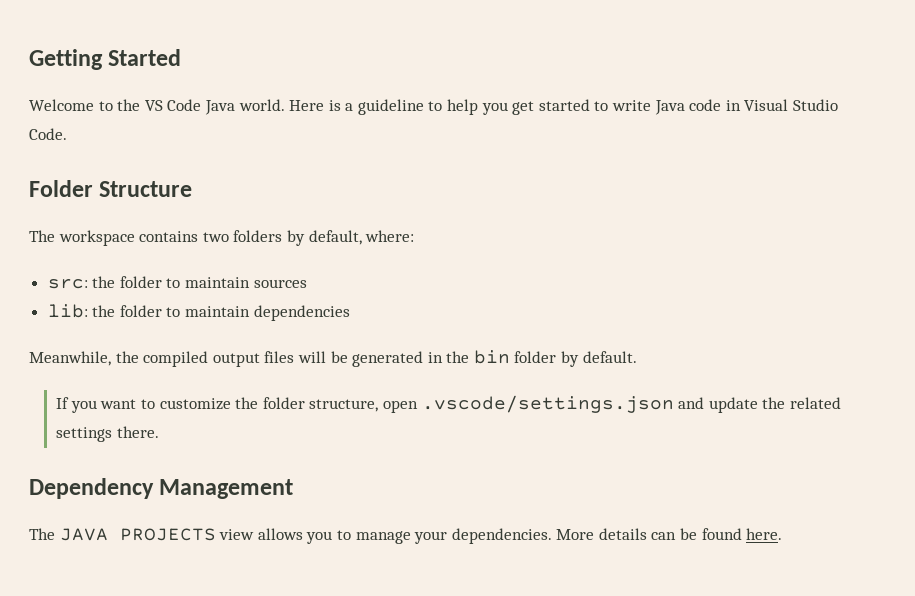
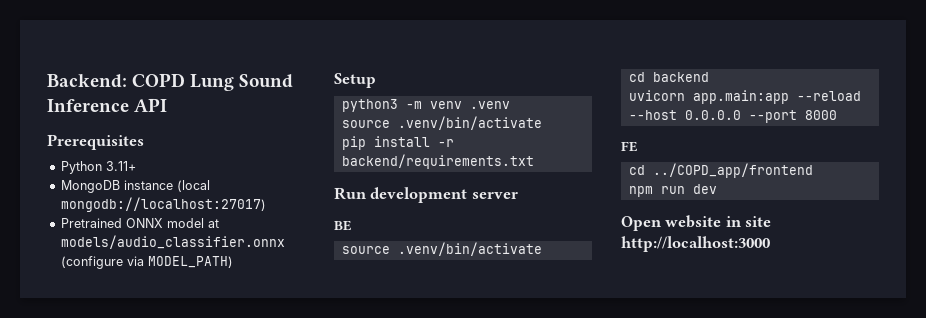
[29,49,182,70] [29,99,838,115] [29,128,67,140] [29,180,193,197] [29,230,415,246] [47,276,307,289] [47,304,350,321] [29,350,637,367] [56,395,841,413] [56,426,159,442] [29,478,294,499] [29,528,783,544] Getting Started // Welcome to the VS Code Java world. Here is a guideline to help you get started to write Java code in Visual Studio Code. // Folder Structure // The workspace contains two folders by default, where: // src: the folder to maintain sources // lib: the folder to maintain dependencies // Meanwhile, the compiled output files will be generated in the bin folder by default. // If you want to customize the folder structure, open .vscode/settings.json and update the related settings there. // Dependency Management // The JAVA PROJECTS view allows you to manage your dependencies. More details can be found here. -> [47,73,294,91] [47,98,168,112] [47,134,144,150] [60,161,136,174] [60,180,210,193] [60,197,266,212] [60,218,219,228] [60,235,285,249] [60,256,233,269] [334,73,376,88] [341,99,510,112] [341,116,542,130] [341,136,454,150] [341,154,534,169] [334,187,518,203] [334,220,352,231] [341,242,542,256] [628,72,709,82] [628,90,861,104] [628,110,837,123] [621,141,638,152] [628,163,813,178] [628,184,717,197] [621,215,772,231] [621,236,770,252] Backend: COPD Lung Sound Inference API // Prerequisites // Python 3.11+ // MongoDB instance (local mongodb://localhost:27017) // Pretrained ONNX model at models/audio_classifier.onnx (configure via MODEL_PATH) // Setup // python3 -m venv .venv // source .venv/bin/activate // pip install -r backend/requirements.txt // Run development server // BE // source .venv/bin/activate // cd backend // uvicorn app.main:app --reload --host 0.0.0.0 --port 8000 // FE // cd ../COPD_app/frontend // npm run dev // Open website in site http://localhost:3000

